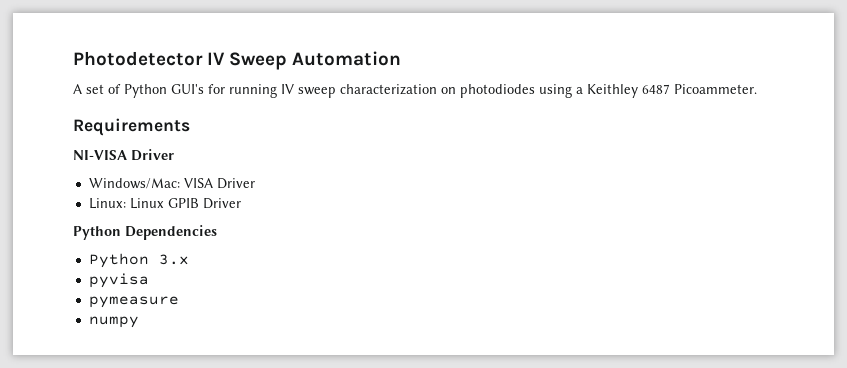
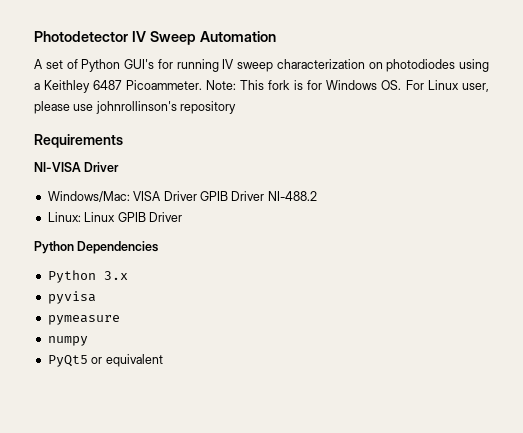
(757, 89) none -> [205,80,489,92] [34,101,237,114] Note: This fork is for Windows OS. For Linux user, please use johnrollinson's repository
(255, 183) none -> [199,191,317,201] GPIB Driver NI-488.2
(139, 322) none -> [47,354,163,367] // PyQt5 or equivalent

